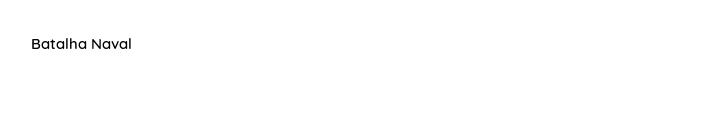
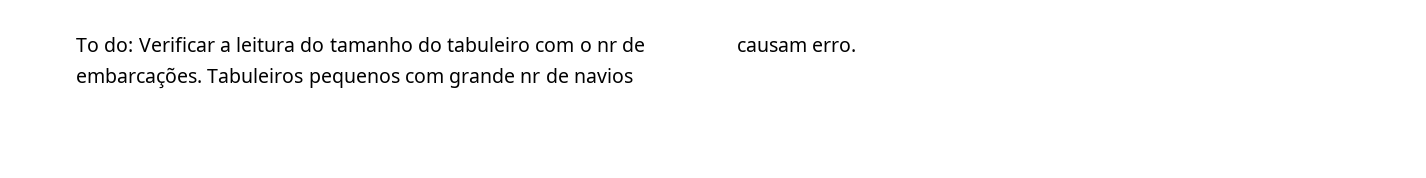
[31,38,133,49] Batalha Naval -> [76,37,646,52] [76,67,633,89] [737,41,857,52] To do: Verificar a leitura do tamanho do tabuleiro com o nr de embarcações. Tabuleiros pequenos com grande nr de navios causam erro.

